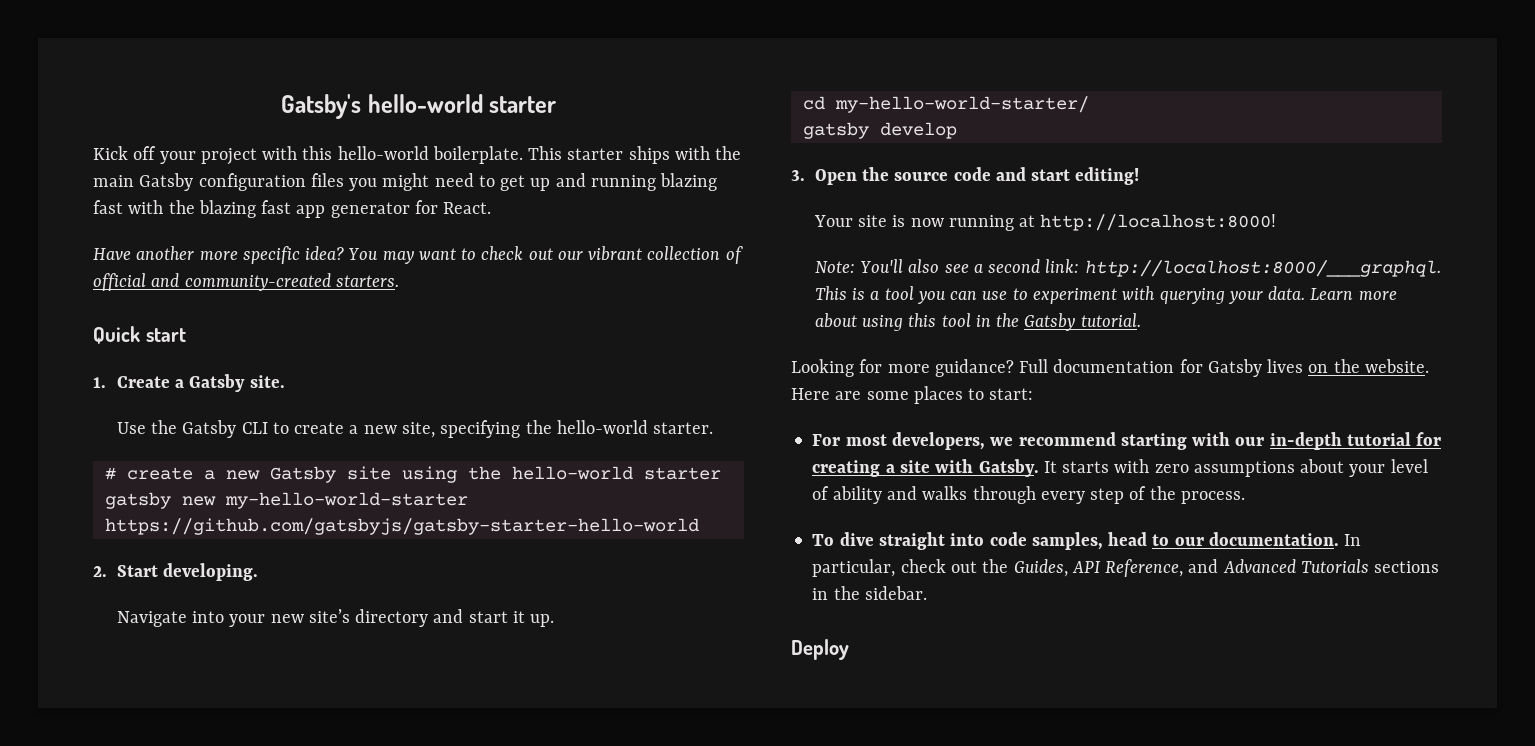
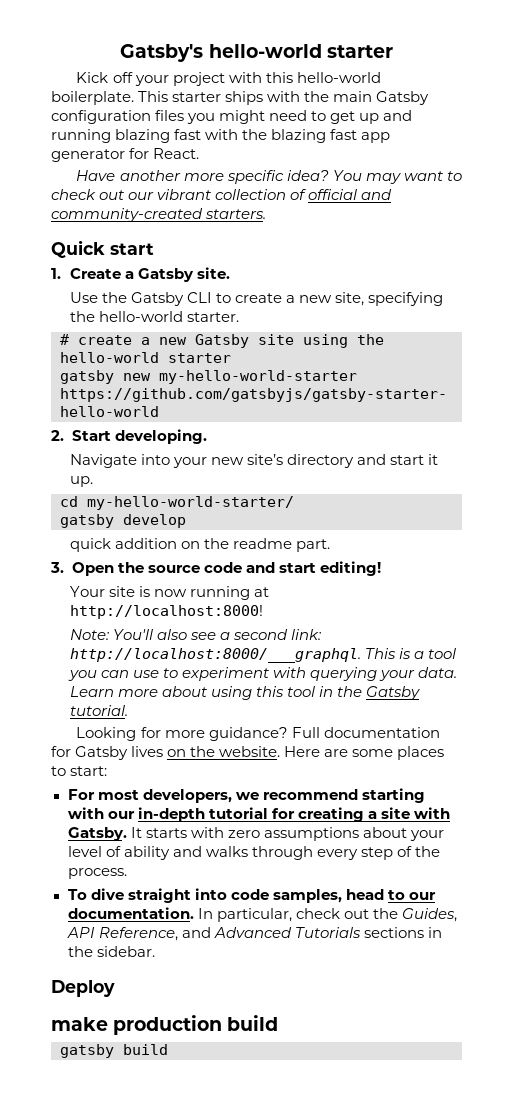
(957, 130) none -> [69,538,330,552] // quick addition on the readme part.
(849, 649) none -> [51,1015,279,1035] [60,1044,168,1058] // make production build // gatsby build

